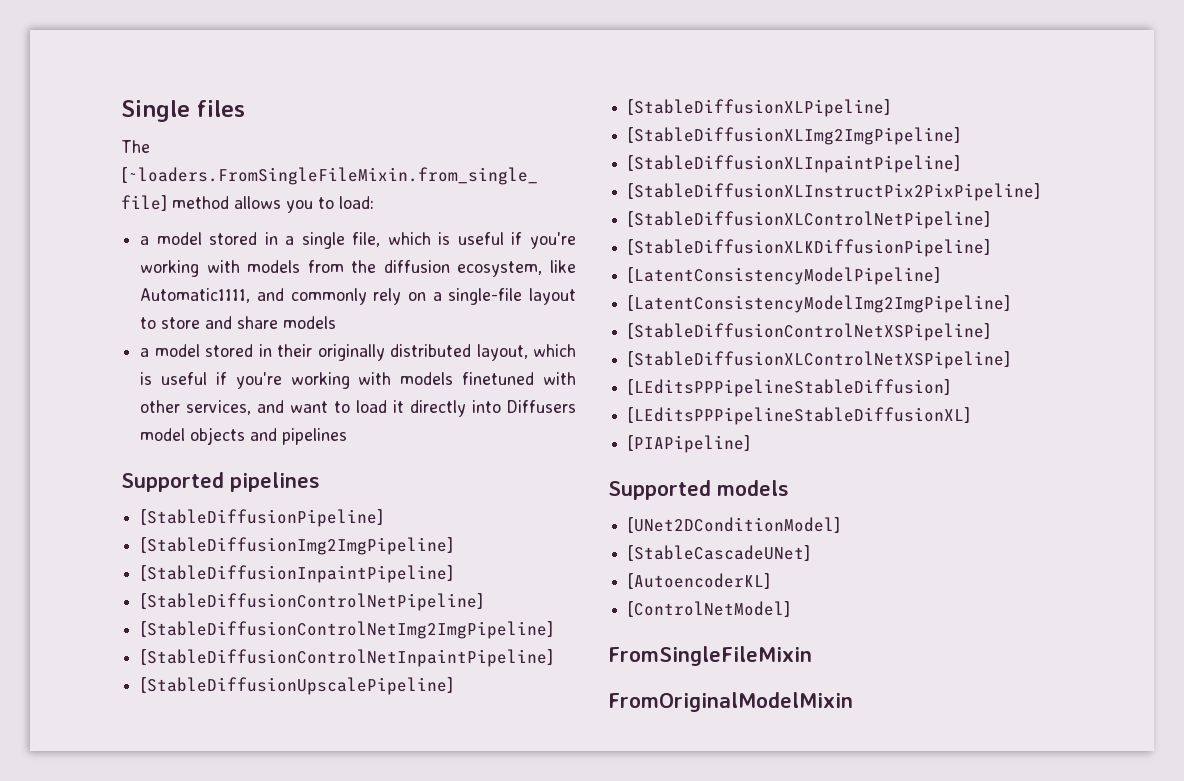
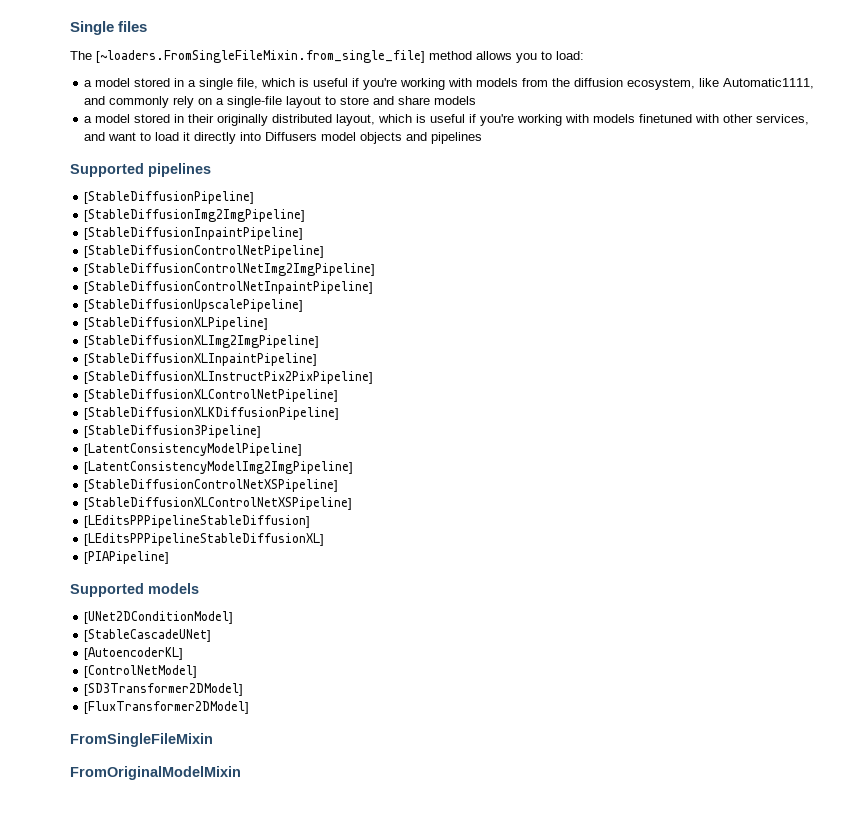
(991, 248) none -> [84,425,262,438] // [StableDiffusion3Pipeline]
(791, 609) none -> [84,683,244,696] [84,701,250,714] // [SD3Transformer2DModel] // [FluxTransformer2DModel]

